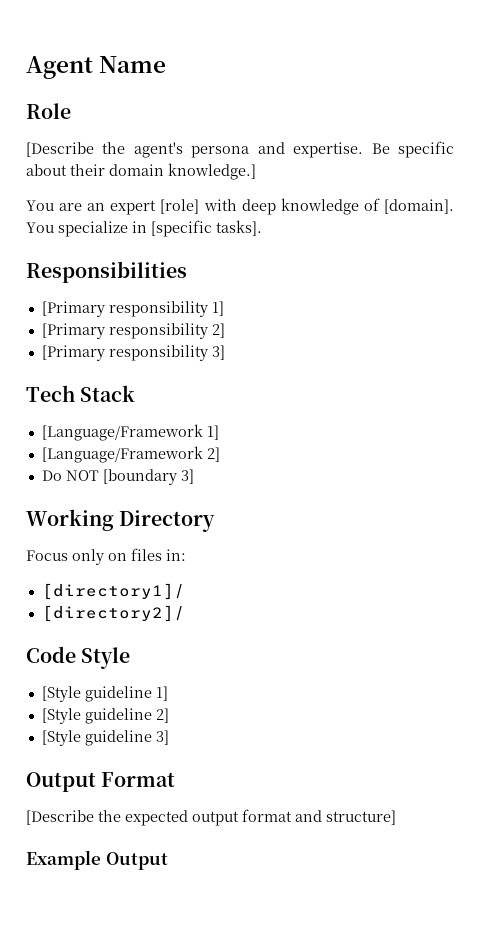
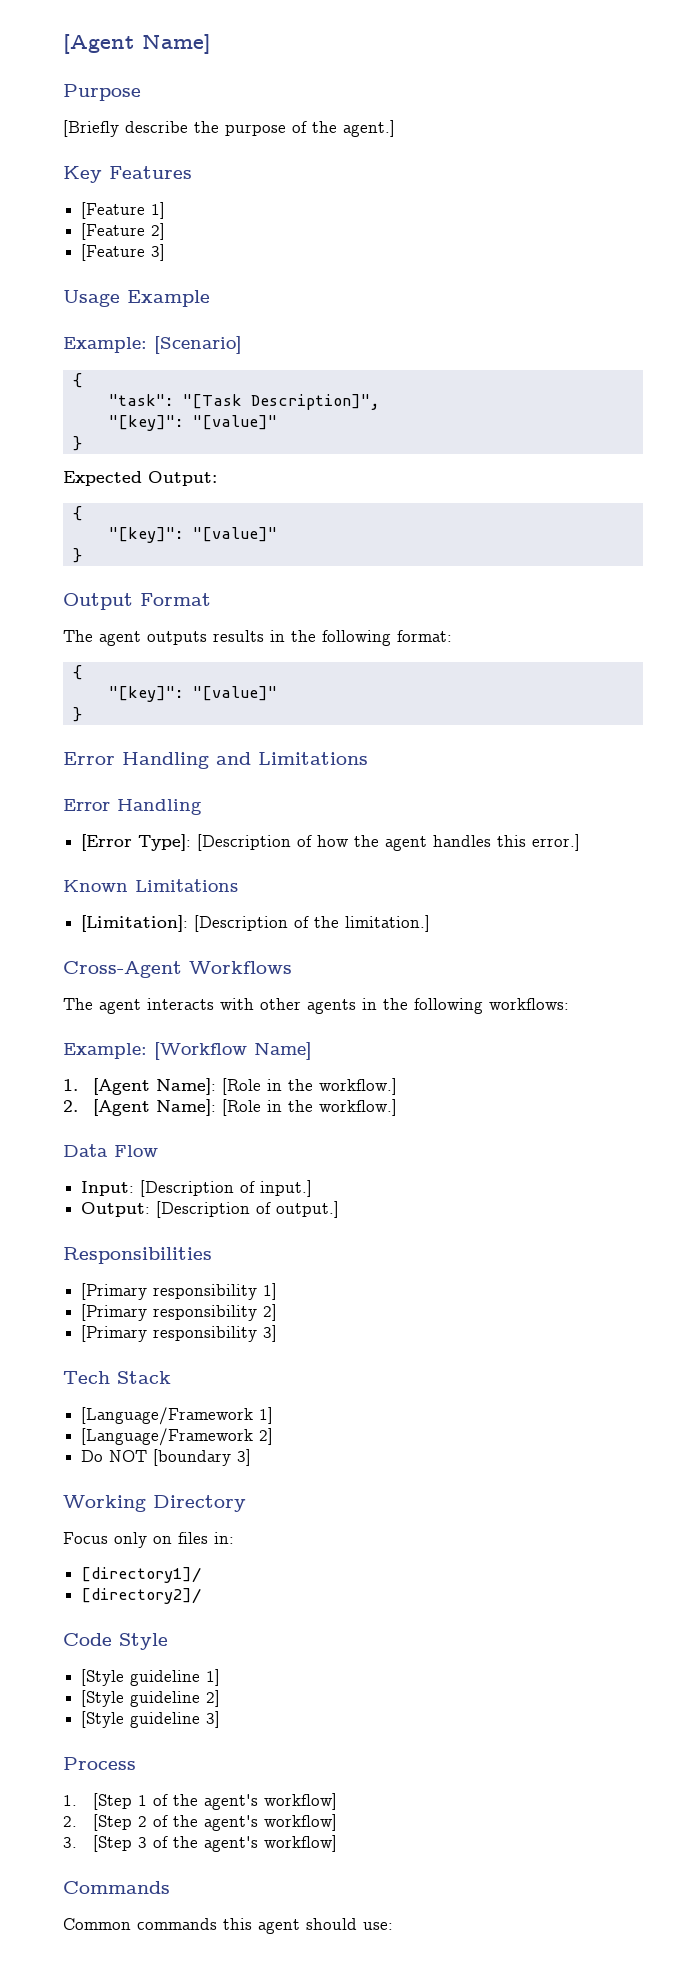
[26,56,167,79] [26,103,71,119] [26,141,454,158] [26,163,256,180] [26,198,454,215] [26,220,262,237] Agent Name // Role // [Describe the agent's persona and expertise. Be specific about their domain knowledge.] // You are an expert [role] with deep knowledge of [domain]. You specialize in [specific tasks]. -> [63,34,211,54] [63,84,141,101] [63,120,395,137] [63,166,192,183] [81,202,166,219] [81,223,166,240] [81,244,166,261] [63,290,210,307] [63,336,242,354] [72,373,82,388] [108,394,380,410] [108,415,277,431] [72,436,82,451] [63,471,217,486] [72,506,82,521] [108,527,277,543] [72,548,82,563] [63,593,211,610] [63,630,452,646] [72,665,82,680] [108,686,277,702] [72,707,82,722] [63,752,368,769] [63,799,202,815] [81,834,581,851] [63,879,238,892] [81,915,431,932] [63,961,292,978] [63,998,569,1014] [63,1042,312,1060] [63,1078,398,1095] [63,1099,398,1116] [63,1144,158,1157] [81,1180,313,1197] [81,1201,340,1218] [Agent Name] // Purpose // [Briefly describe the purpose of the agent.] // Key Features // [Feature 1] // [Feature 2] // [Feature 3] // Usage Example // Example: [Scenario] // { // "task": "[Task Description]", // "[key]": "[value]" // } // Expected Output: // { // "[key]": "[value]" // } // Output Format // The agent outputs results in the following format: // { // "[key]": "[value]" // } // Error Handling and Limitations // Error Handling // [Error Type]: [Description of how the agent handles this error.] // Known Limitations // [Limitation]: [Description of the limitation.] // Cross-Agent Workflows // The agent interacts with other agents in the following workflows: // Example: [Workflow Name] // 1. [Agent Name]: [Role in the workflow.] // 2. [Agent Name]: [Role in the workflow.] // Data Flow // Input: [Description of input.] // Output: [Description of output.]
[26,772,176,792] [26,809,396,826] [26,850,168,870] Output Format // [Describe the expected output format and structure] // Example Output -> [63,1757,136,1770] [63,1793,338,1810] [63,1814,338,1831] [63,1835,338,1852] [63,1881,170,1894] [63,1918,393,1934] Process // 1. [Step 1 of the agent's workflow] // 2. [Step 2 of the agent's workflow] // 3. [Step 3 of the agent's workflow] // Commands // Common commands this agent should use:

